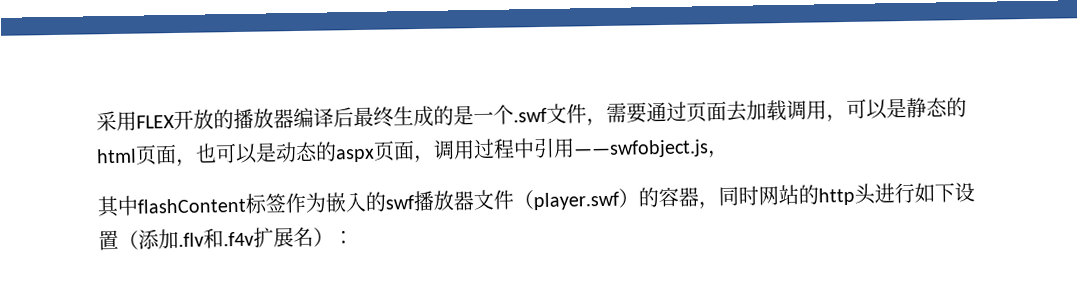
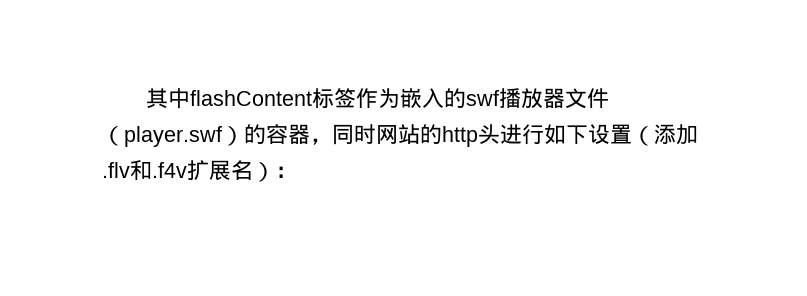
[96,97,967,132] [96,137,729,167] 采用FLEX开放的播放器编译后最终生成的是一个.swf文件，需要通过页面去加载调用，可以是静态的html页面，也可以是动态的aspx页面，调用过程中引用——swfobject.js， // -> (146, 98) none

